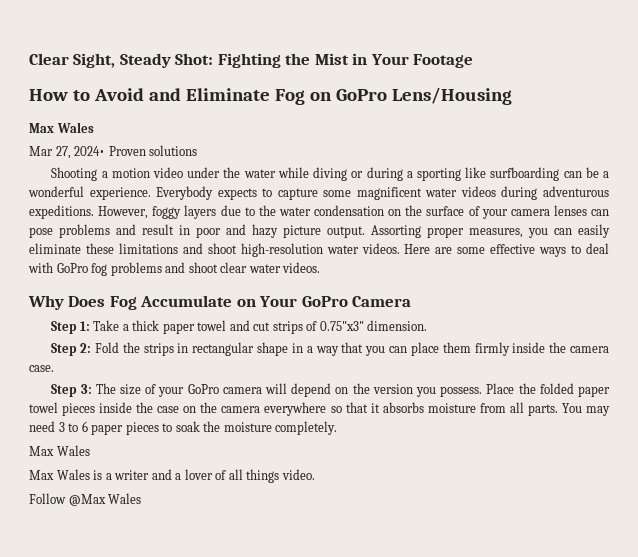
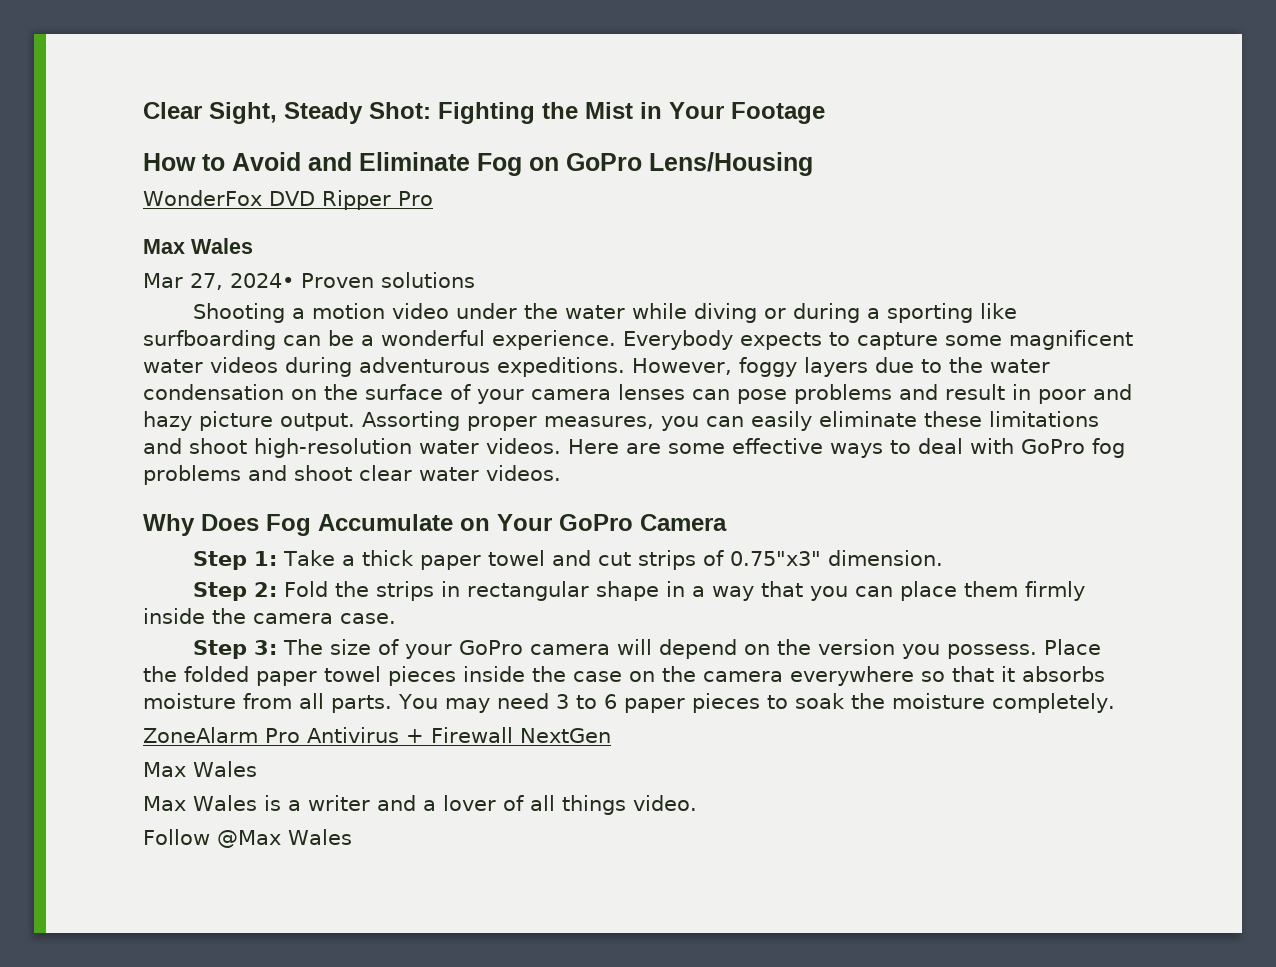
(512, 96) none -> [143,190,433,210] // WonderFox DVD Ripper Pro
(338, 428) none -> [143,727,611,743] // ZoneAlarm Pro Antivirus + Firewall NextGen

